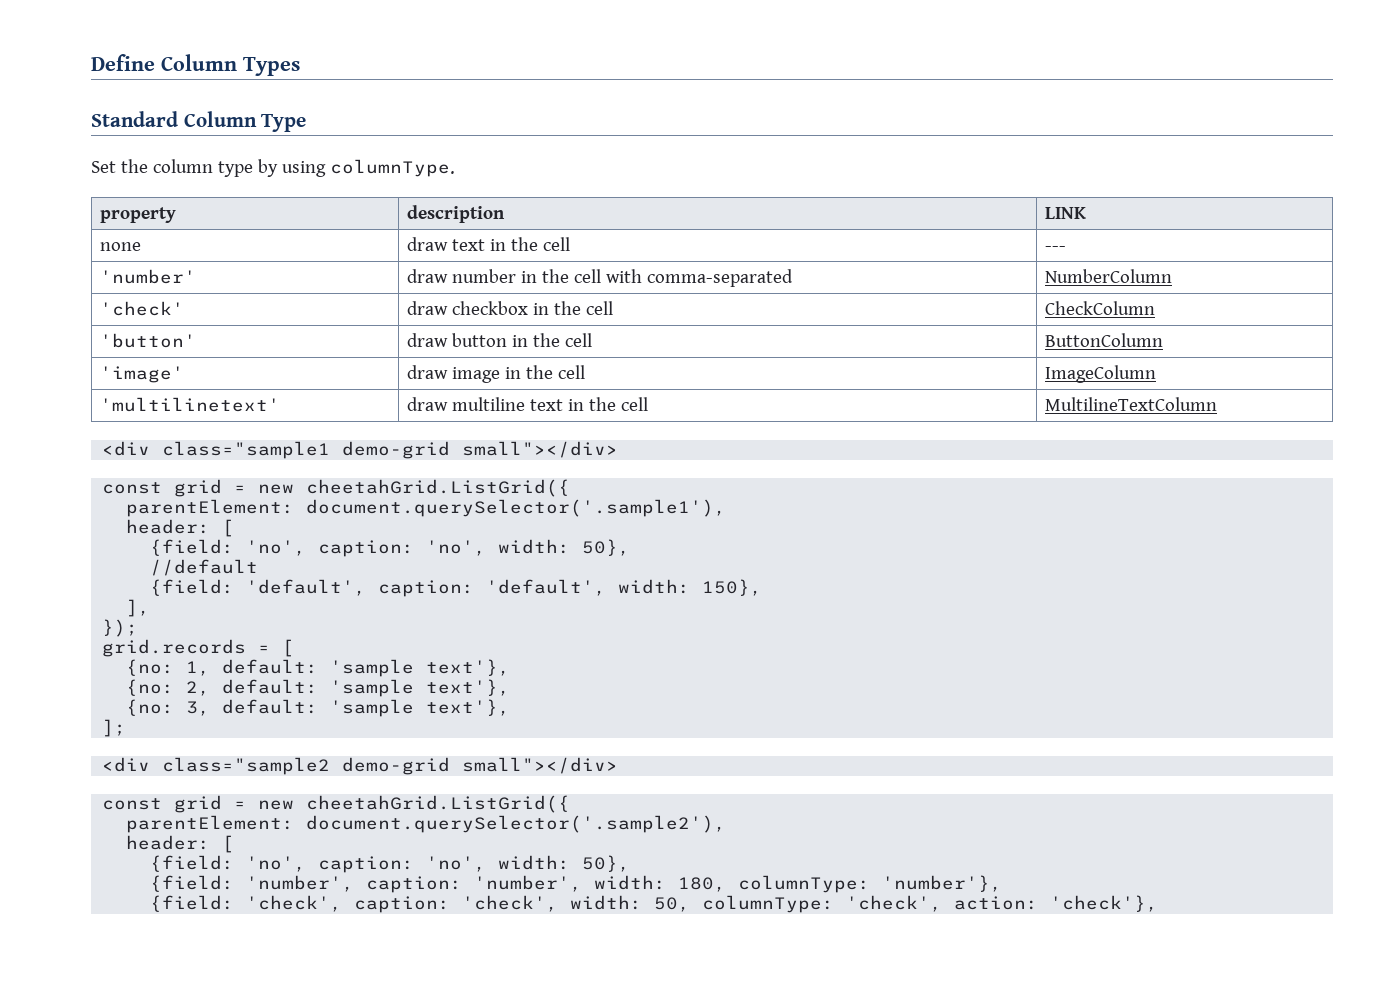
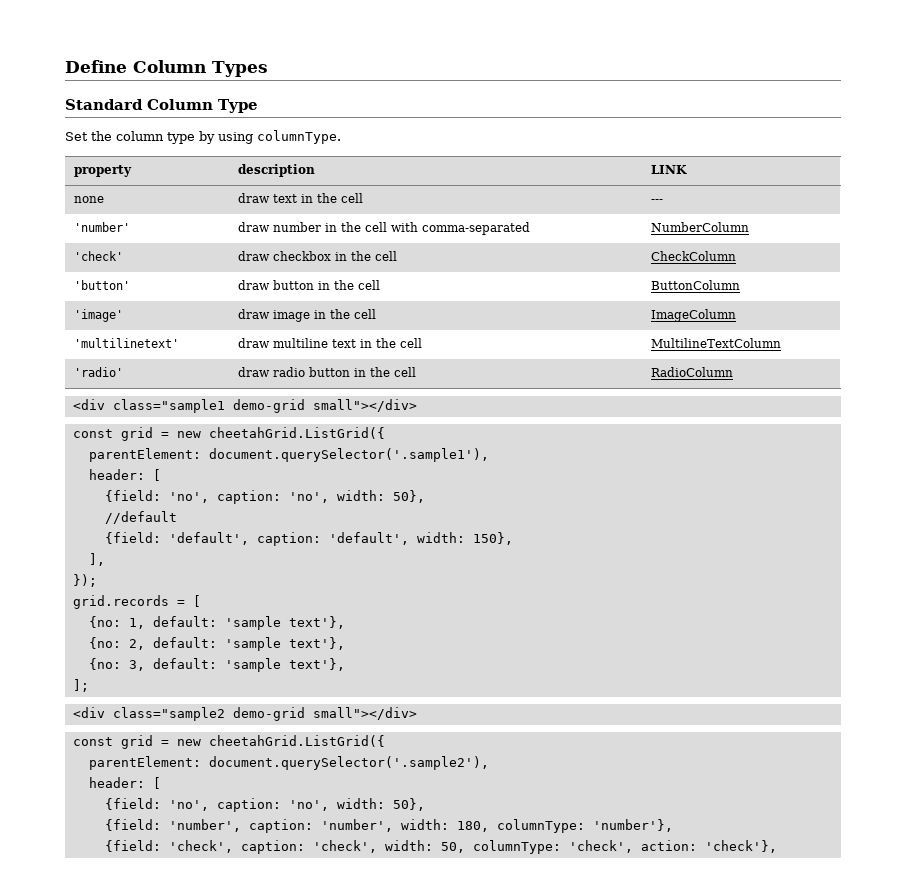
(1217, 404) none -> [74,367,124,377] [238,367,417,377] [651,367,734,377] // 'radio' | draw radio button in the cell | RadioColumn

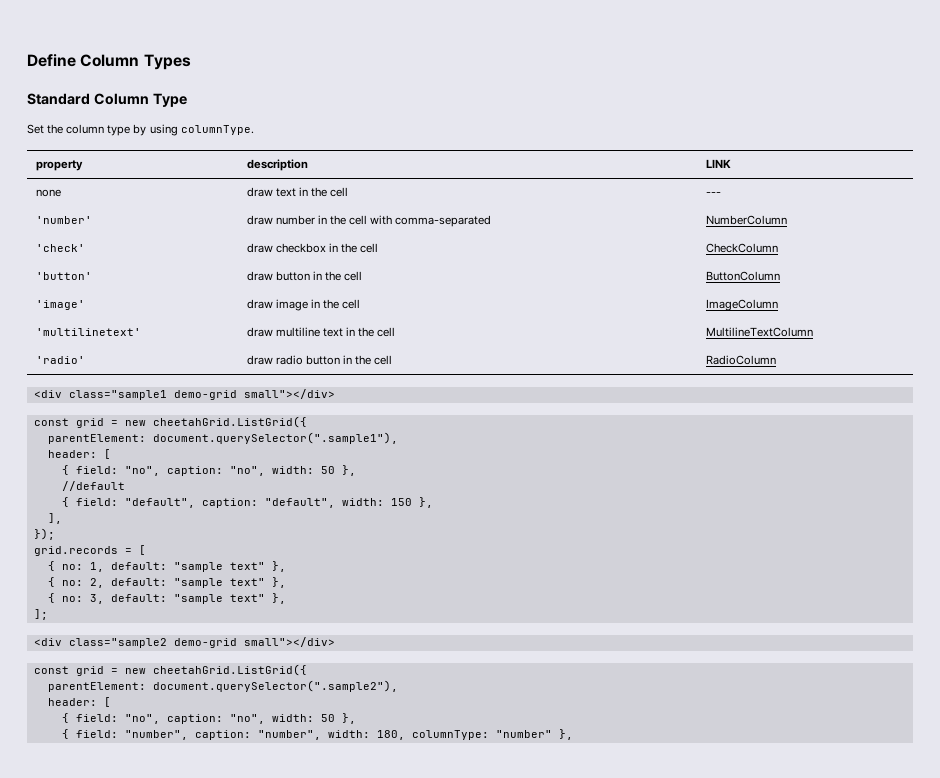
[208,448,489,462] [88,469,161,481] [104,490,425,504] [104,511,177,524] [104,532,513,546] document.querySelector('.sample1'), // header: [ // {field: 'no', caption: 'no', width: 50}, // //default // {field: 'default', caption: 'default', width: 150}, -> [152,432,398,444] [47,449,111,459] [61,465,356,476] [61,481,125,491] [61,497,433,508] document.querySelector(".sample1"), // header: [ // { field: "no", caption: "no", width: 50 }, // //default // { field: "default", caption: "default", width: 150 },
[88,616,345,630] [88,637,345,651] [88,658,345,672] {no: 1, default: 'sample text'}, // {no: 2, default: 'sample text'}, // {no: 3, default: 'sample text'}, -> [47,561,286,572] [47,577,286,588] [47,593,286,604] { no: 1, default: "sample text" }, // { no: 2, default: "sample text" }, // { no: 3, default: "sample text" },
[208,756,489,770] [88,777,161,789] [104,798,425,812] [104,819,673,833] [104,840,777,854] document.querySelector('.sample2'), // header: [ // {field: 'no', caption: 'no', width: 50}, // {field: 'number', caption: 'number', width: 180, columnType: 'number'}, // {field: 'check', caption: 'check', width: 50, columnType: 'check', action: 'check'}, -> [152,680,398,692] [47,697,111,707] [61,713,356,724] [61,729,573,740] document.querySelector(".sample2"), // header: [ // { field: "no", caption: "no", width: 50 }, // { field: "number", caption: "number", width: 180, columnType: "number" },

